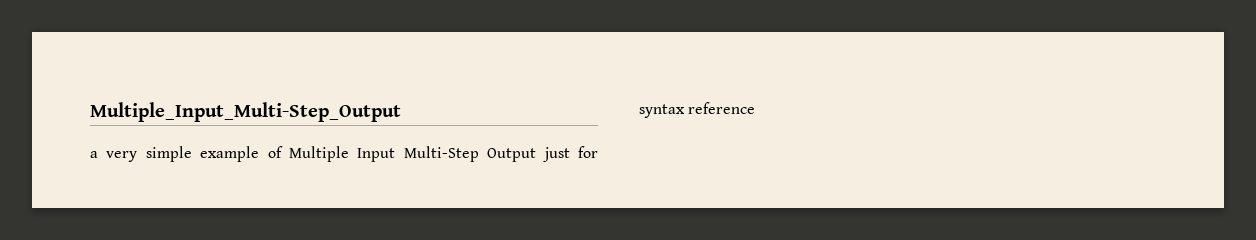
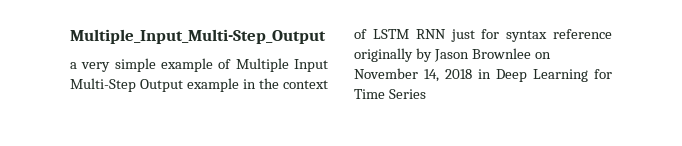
[542,146,598,162] [639,102,756,118] just for syntax reference -> [187,78,328,92] [354,29,612,42] [354,48,551,62] [354,68,612,82] [354,89,426,99] example in the context of LSTM RNN just for syntax reference originally by Jason Brownlee on November 14, 2018 in Deep Learning for Time Series

